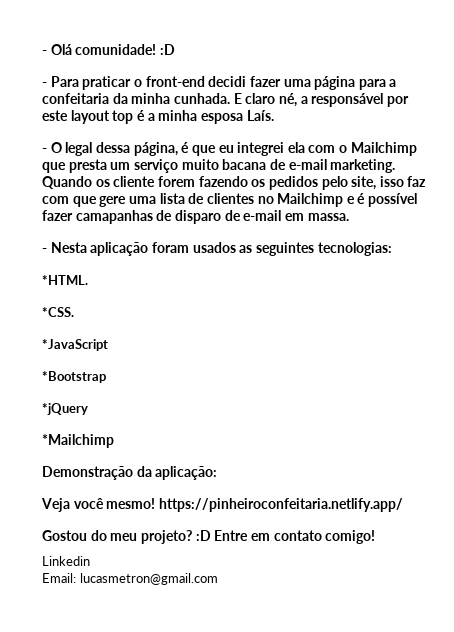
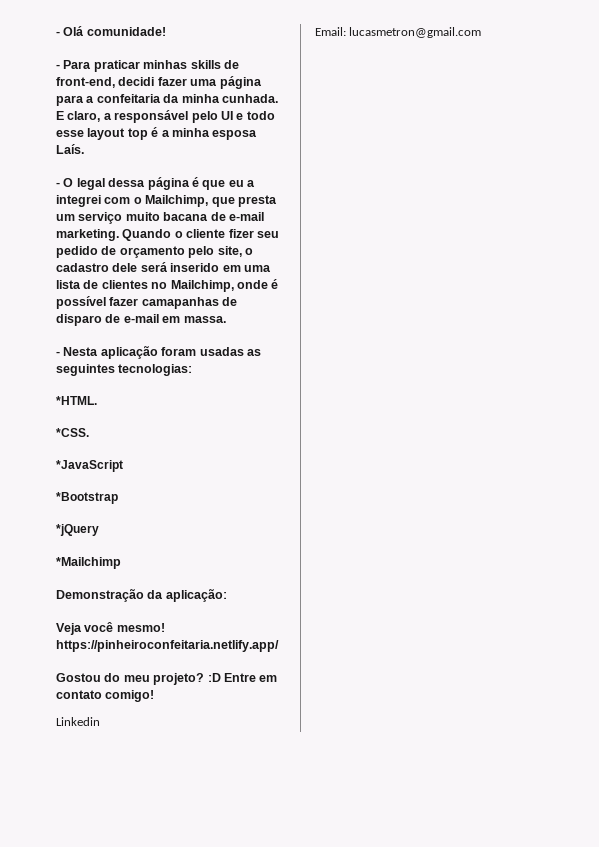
[159,44,175,55] :D -> (166, 31) none
[133,76,205,87] o front-end -> [143,60,239,69] [56,77,115,88] minhas skills de front-end,
[245,93,409,107] [42,110,68,121] claro né, a responsável por este -> [67,110,275,123] [56,130,84,137] claro, a responsável pelo UI e todo esse
[133,142,178,156] página, -> [147,177,190,190] página
[237,142,305,156] integrei ela -> [247,180,255,187] [56,195,101,207] a integrei
[350,142,417,156] Mailchimp -> [145,195,209,207] Mailchimp,
[95,176,427,190] [42,196,127,207] os cliente forem fazendo os pedidos pelo site, isso faz com que gere -> [174,229,279,238] [56,246,253,258] [56,262,241,272] o cliente fizer seu pedido de orçamento pelo site, o cadastro dele será inserido em
[277,193,355,207] Mailchimp e -> [170,280,268,292] Mailchimp, onde
[192,242,236,253] usados -> [199,347,244,356] usadas

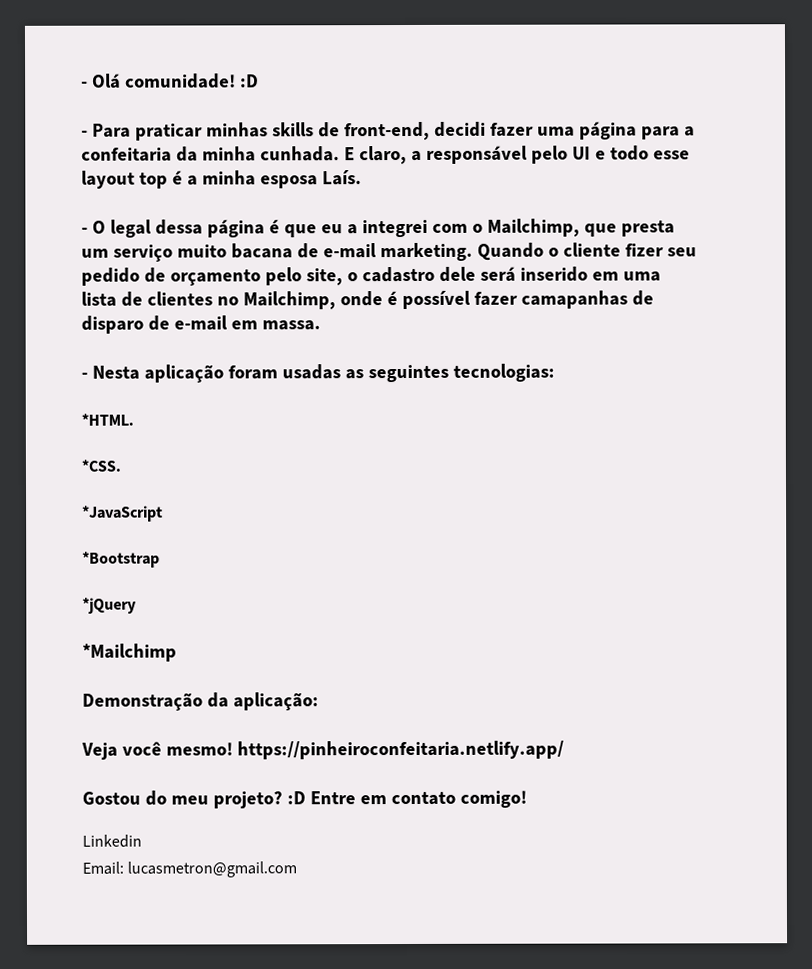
(166, 31) none -> [239,74,259,88] :D

